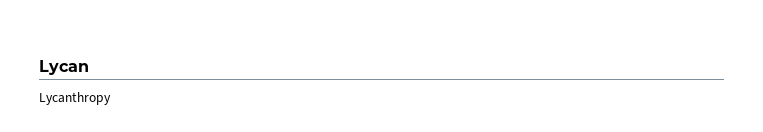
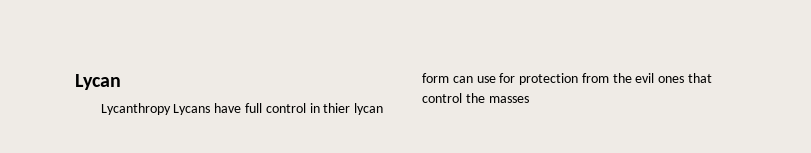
(111, 98) none -> [173,103,384,115] [422,73,713,85] [422,93,529,103] Lycans have full control in thier lycan form can use for protection from the evil ones that control the masses

